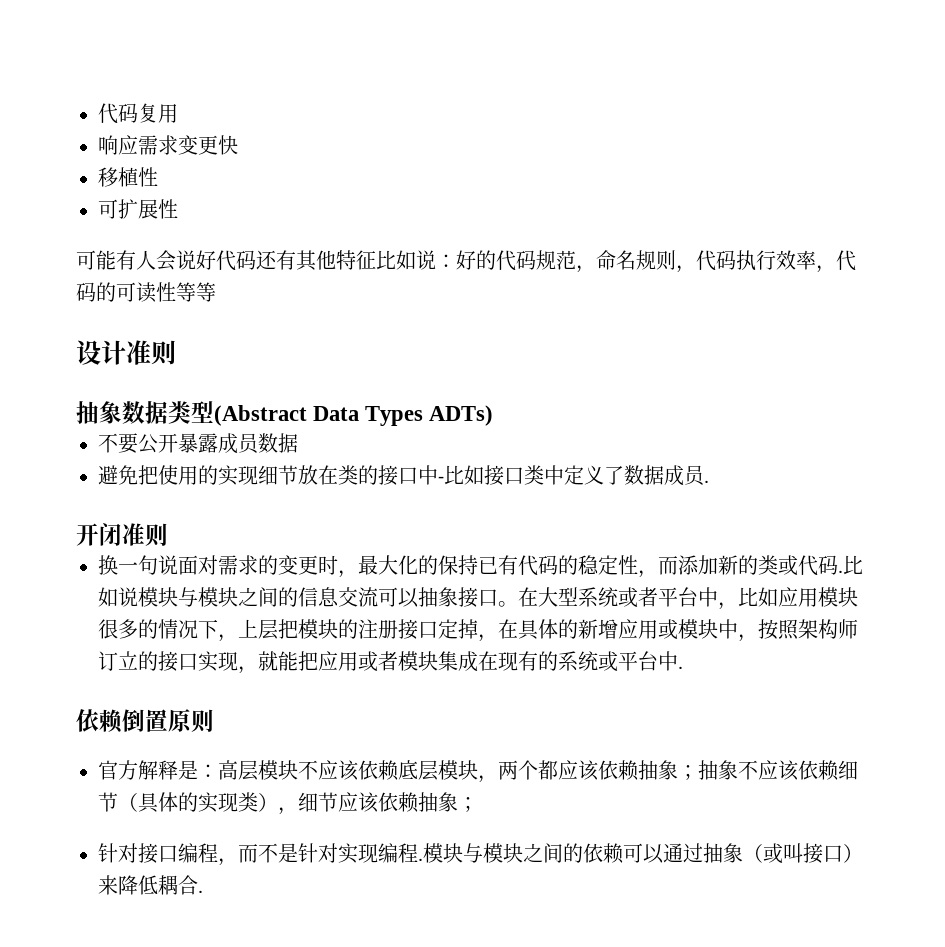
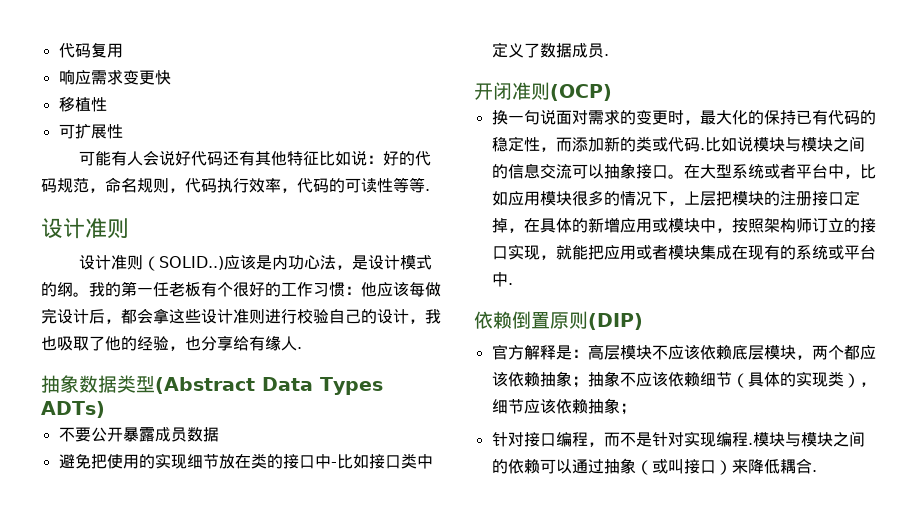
[76,340,176,365] // 设计准则 -> [425,189,430,191] [41,218,129,239] [78,255,432,271] [41,281,441,297] [41,308,441,324] [41,335,302,351] . // 设计准则 // 设计准则（SOLID..)应该是内功心法，是设计模式的纲。我的第一任老板有个很好的工作习惯：他应该每做完设计后，都会拿这些设计准则进行校验自己的设计，我也吸取了他的经验，也分享给有缘人.
(168, 535) none -> [550,84,612,101] (OCP)
(214, 721) none -> [588,313,643,330] (DIP)

